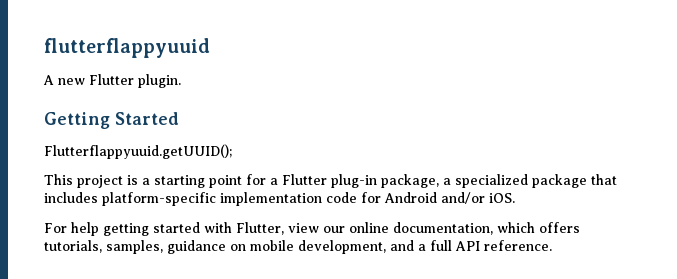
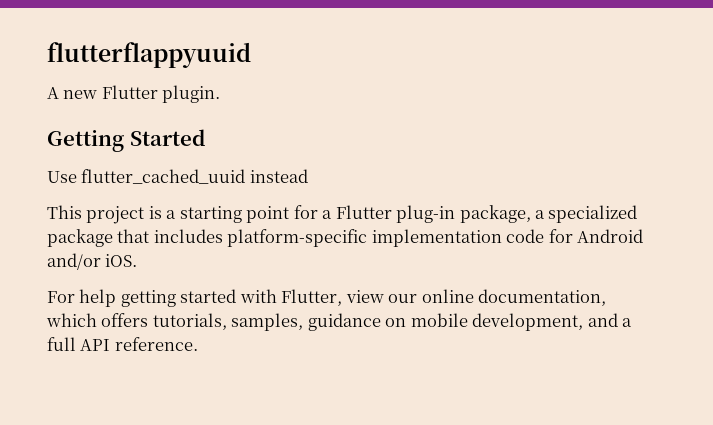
[44,144,232,159] Flutterflappyuuid.getUUID(); -> [47,169,308,184] Use flutter_cached_uuid instead

